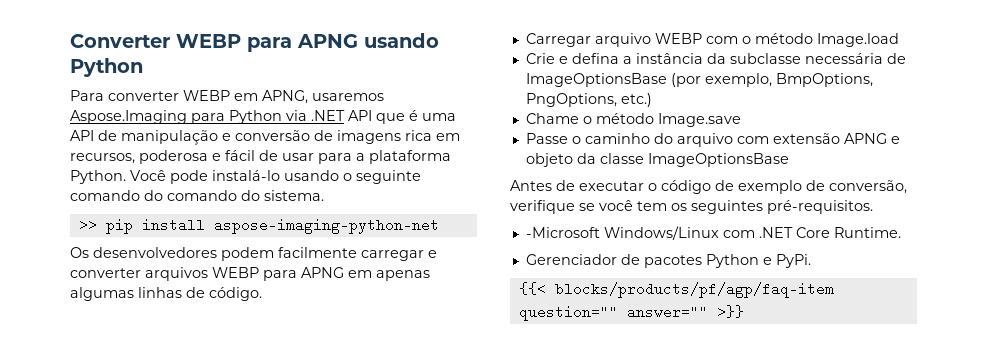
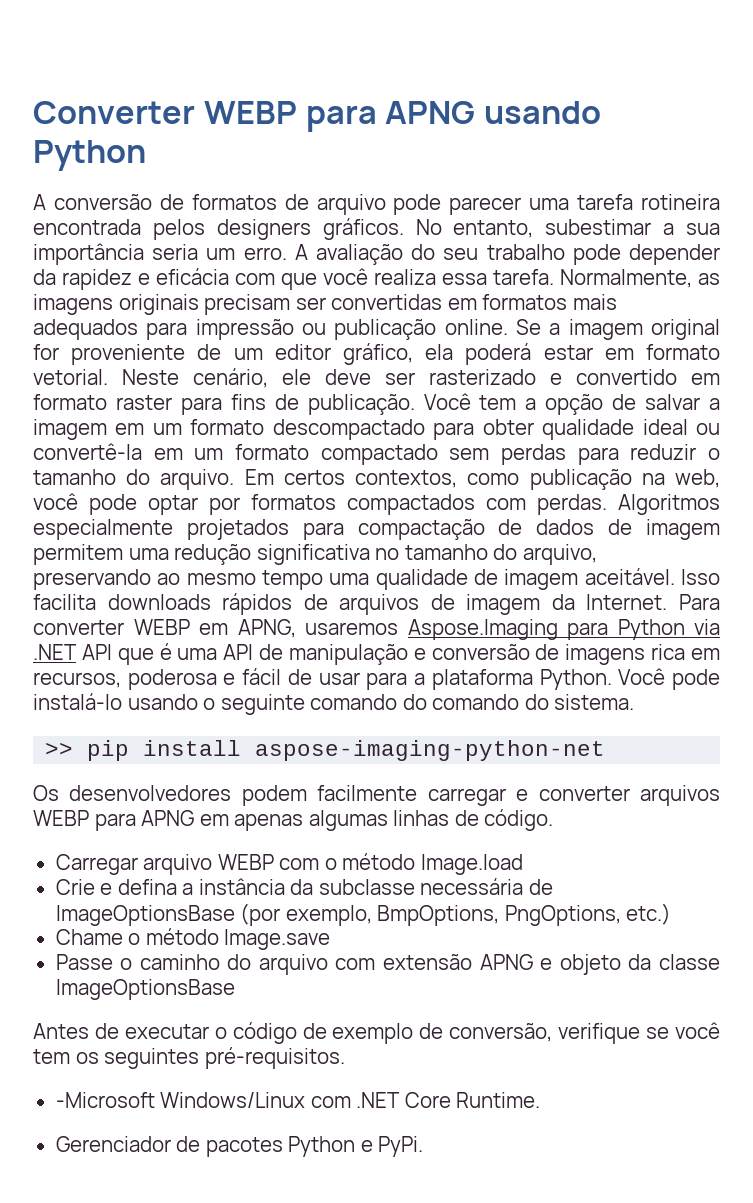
(143, 67) none -> [33,194,720,215] [33,218,720,240] [33,243,720,265] [33,268,720,290] [33,294,617,315] [33,319,720,340] [33,343,720,365] [33,368,720,388] [33,393,720,415] [33,419,721,440] [33,443,720,465] [33,469,720,490] [33,493,720,515] [33,519,720,540] [33,544,597,565] [33,568,720,590] [33,593,668,615] A conversão de formatos de arquivo pode parecer uma tarefa rotineira encontrada pelos designers gráficos. No entanto, subestimar a sua importância seria um erro. A avaliação do seu trabalho pode depender da rapidez e eficácia com que você realiza essa tarefa. Normalmente, as imagens originais precisam ser convertidas em formatos mais adequados para impressão ou publicação online. Se a imagem original for proveniente de um editor gráfico, ela poderá estar em formato vetorial. Neste cenário, ele deve ser rasterizado e convertido em formato raster para fins de publicação. Você tem a opção de salvar a imagem em um formato descompactado para obter qualidade ideal ou convertê-la em um formato compactado sem perdas para reduzir o tamanho do arquivo. Em certos contextos, como publicação na web, você pode optar por formatos compactados com perdas. Algoritmos especialmente projetados para compactação de dados de imagem permitem uma redução significativa no tamanho do arquivo, preservando ao mesmo tempo uma qualidade de imagem aceitável. Isso facilita downloads rápidos de arquivos de imagem da Internet.
[518,282,834,298] [518,305,744,321] // {{< blocks/products/pf/agp/faq-item question="" answer="" >}} -> (424, 1146) none

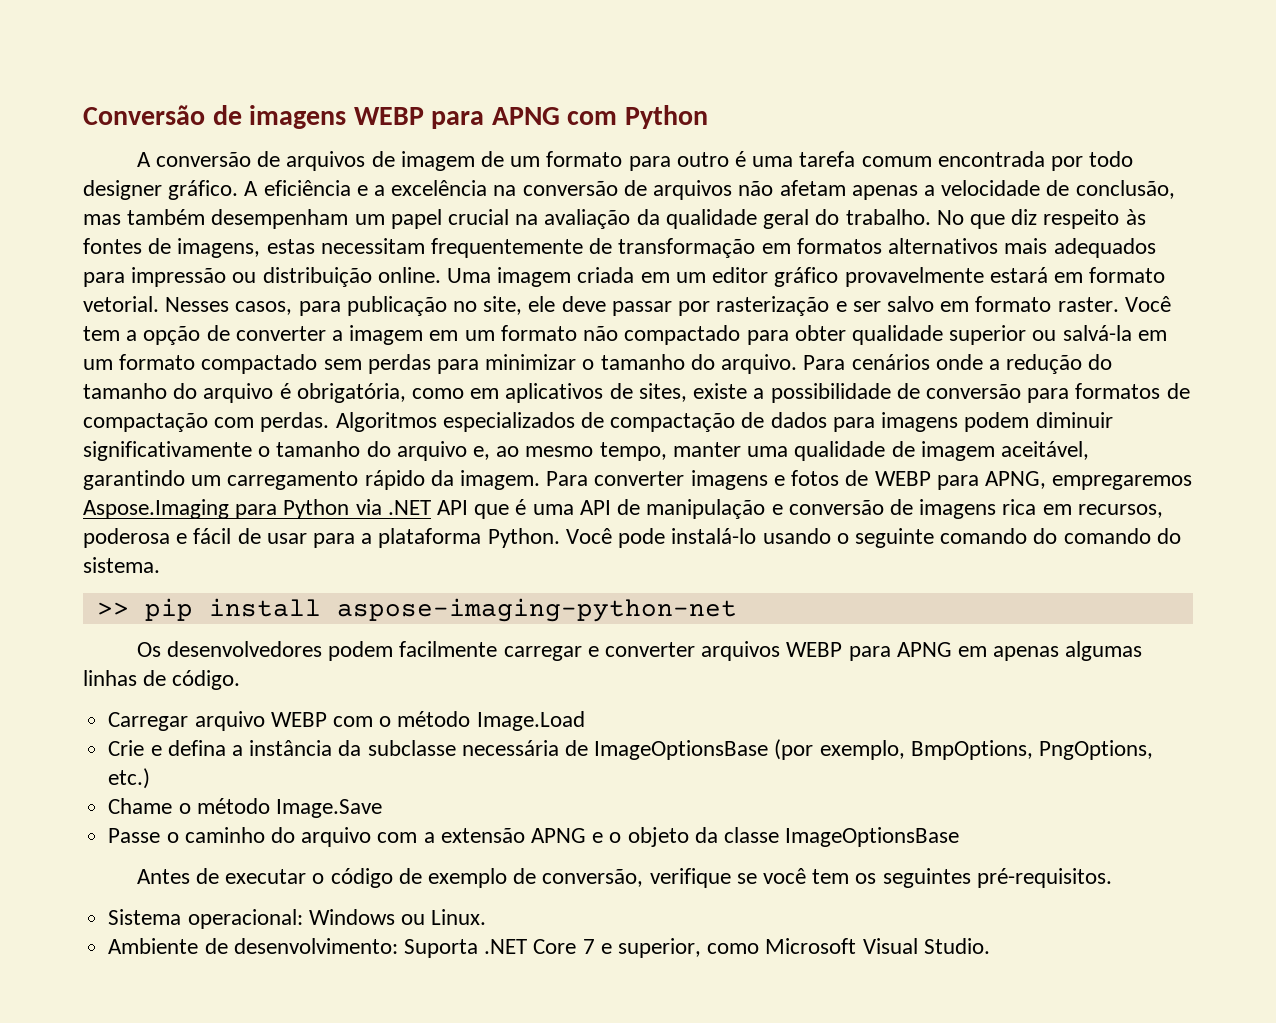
[33,101,602,132] Converter WEBP para APNG usando -> [83,105,618,129] Conversão de imagens WEBP para APNG com
[191,194,720,215] [33,218,720,240] [33,243,720,265] [33,268,720,290] [33,294,443,315] formatos de arquivo pode parecer uma tarefa rotineira encontrada pelos designers gráficos. No entanto, subestimar a sua importância seria um erro. A avaliação do seu trabalho pode depender da rapidez e eficácia com que você realiza essa tarefa. Normalmente, as imagens originais precisam ser convertidas -> [286,151,1134,171] [83,180,1175,200] [83,209,1146,229] [83,238,756,258] arquivos de imagem de um formato para outro é uma tarefa comum encontrada por todo designer gráfico. A eficiência e a excelência na conversão de arquivos não afetam apenas a velocidade de conclusão, mas também desempenham um papel crucial na avaliação da qualidade geral do trabalho. No que diz respeito às fontes de imagens, estas necessitam frequentemente de transformação
(568, 302) none -> [888,238,999,254] alternativos
[334,319,720,340] [33,343,720,365] [33,368,720,388] [33,394,415,415] publicação online. Se a imagem original for proveniente de um editor gráfico, ela poderá estar em formato vetorial. Neste cenário, ele deve ser rasterizado e convertido em formato raster para fins de publicação. -> [262,267,1166,287] [83,296,1119,316] distribuição online. Uma imagem criada em um editor gráfico provavelmente estará em formato vetorial. Nesses casos, para publicação no site, ele deve passar por rasterização e ser salvo em formato raster.
[645,394,701,410] salvar -> [235,326,326,341] converter
[272,419,425,440] descompactado -> [583,325,741,345] não compactado
[642,419,721,435] [33,443,142,460] ideal ou convertê-la -> [949,325,1132,345] superior ou salvá-la
[630,444,697,460] reduzir -> [485,354,577,370] minimizar
[244,469,720,490] [33,493,720,515] [33,519,720,540] [33,544,597,565] [33,568,720,590] [33,593,720,615] [33,619,398,638] Em certos contextos, como publicação na web, você pode optar por formatos compactados com perdas. Algoritmos especialmente projetados para compactação de dados de imagem permitem uma redução significativa no tamanho do arquivo, preservando ao mesmo tempo uma qualidade de imagem aceitável. Isso facilita downloads rápidos de arquivos de imagem da Internet. Para converter WEBP em APNG, usaremos -> [803,354,1113,374] [83,383,1190,403] [83,412,1113,432] [83,441,1089,461] [83,470,1193,490] Para cenários onde a redução do tamanho do arquivo é obrigatória, como em aplicativos de sites, existe a possibilidade de conversão para formatos de compactação com perdas. Algoritmos especializados de compactação de dados para imagens podem diminuir significativamente o tamanho do arquivo e, ao mesmo tempo, manter uma qualidade de imagem aceitável, garantindo um carregamento rápido da imagem. Para converter imagens e fotos de WEBP para APNG, empregaremos
[420,854,523,875] Image.load -> [476,711,585,731] Image.Load
[224,929,331,950] Image.save -> [275,799,382,818] Image.Save
(376, 964) none -> [423,832,435,843] a
(553, 964) none -> [609,832,622,843] o
[55,1092,541,1108] [55,1136,424,1157] -Microsoft Windows/Linux com .NET Core Runtime. // Gerenciador de pacotes Python e PyPi. -> [108,909,487,929] [108,938,990,958] Sistema operacional: Windows ou Linux. // Ambiente de desenvolvimento: Suporta .NET Core 7 e superior, como Microsoft Visual Studio.

